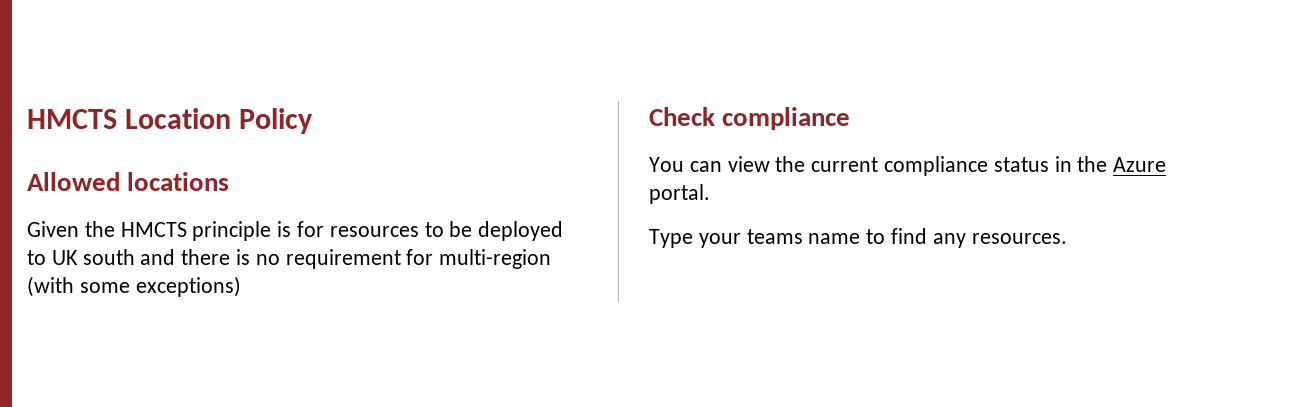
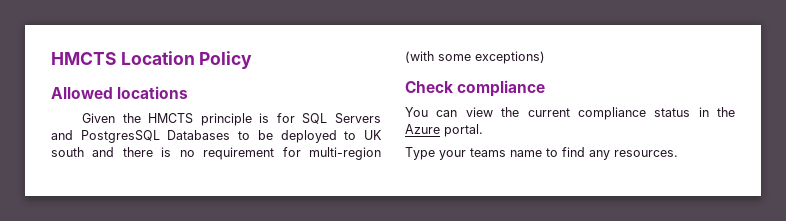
[329,226,419,237] resources -> [302,113,381,124] [51,130,231,143] SQL Servers and PostgresSQL Databases

